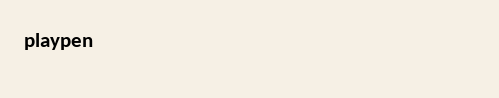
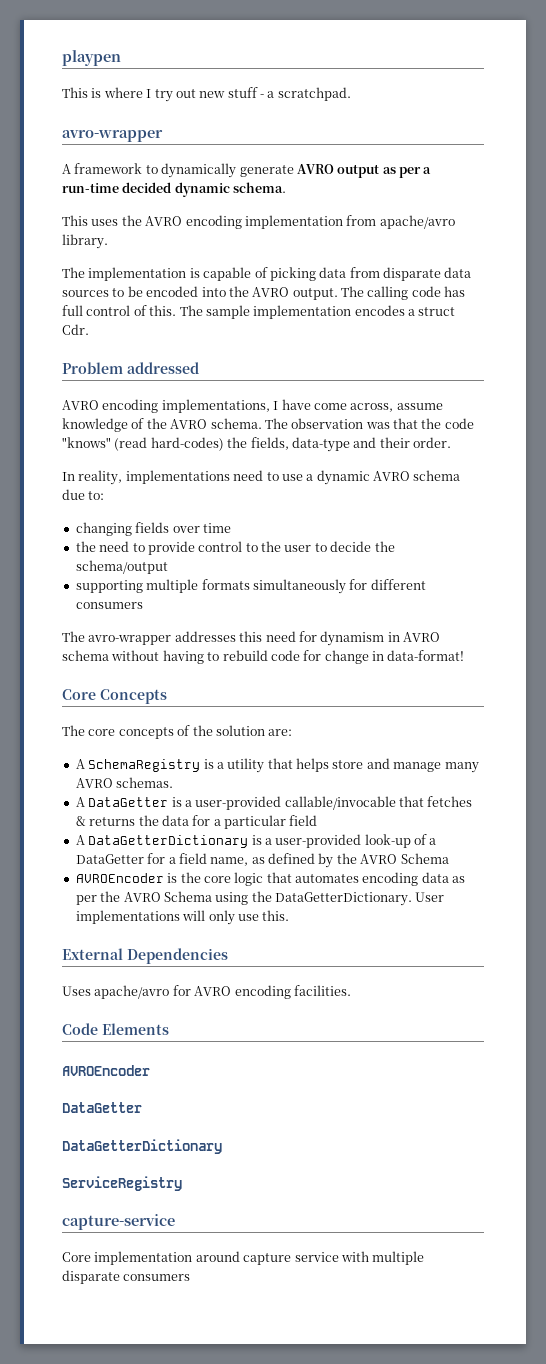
(93, 41) none -> [62,87,351,102] [62,130,163,142] [62,163,432,178] [62,182,287,197] [62,215,455,229] [62,234,108,249] [62,267,472,281] [62,286,466,300] [62,305,456,319] [62,324,89,335] [62,362,199,374] [62,399,443,413] [62,418,474,432] [62,437,451,452] [62,470,461,485] [62,489,105,500] [75,522,231,536] [75,541,395,555] [75,560,168,574] [75,579,426,594] [75,602,143,609] [62,631,440,646] [62,650,465,664] [62,689,167,704] [62,725,293,739] [75,758,479,773] [75,777,174,788] [75,796,473,810] [75,815,318,829] [75,834,437,848] [75,853,449,868] [75,872,466,886] [75,891,445,906] [75,910,290,925] [62,948,228,964] [62,985,351,999] [62,1023,169,1035] [62,1065,150,1076] [62,1102,142,1113] [62,1139,222,1154] [62,1176,182,1191] [62,1214,175,1230] [62,1251,425,1265] [62,1270,191,1284] // This is where I try out new stuff - a scratchpad. // avro-wrapper // A framework to dynamically generate AVRO output as per a run-time decided dynamic schema. // This uses the AVRO encoding implementation from apache/avro library. // The implementation is capable of picking data from disparate data sources to be encoded into the AVRO output. The calling code has full control of this. The sample implementation encodes a struct Cdr. // Problem addressed // AVRO encoding implementations, I have come across, assume knowledge of the AVRO schema. The observation was that the code "knows" (read hard-codes) the fields, data-type and their order. // In reality, implementations need to use a dynamic AVRO schema due to: // changing fields over time // the need to provide control to the user to decide the schema/output // supporting multiple formats simultaneously for different consumers // The avro-wrapper addresses this need for dynamism in AVRO schema without having to rebuild code for change in data-format! // Core Concepts // The core concepts of the solution are: // A SchemaRegistry is a utility that helps store and manage many AVRO schemas. // A DataGetter is a user-provided callable/invocable that fetches & returns the data for a particular field // A DataGetterDictionary is a user-provided look-up of a DataGetter for a field name, as defined by the AVRO Schema // AVROEncoder is the core logic that automates encoding data as per the AVRO Schema using the DataGetterDictionary. User implementations will only use this. // External Dependencies // Uses apache/avro for AVRO encoding facilities. // Code Elements // AVROEncoder // DataGetter // DataGetterDictionary // ServiceRegistry // capture-service // Core implementation around capture service with multiple disparate consumers

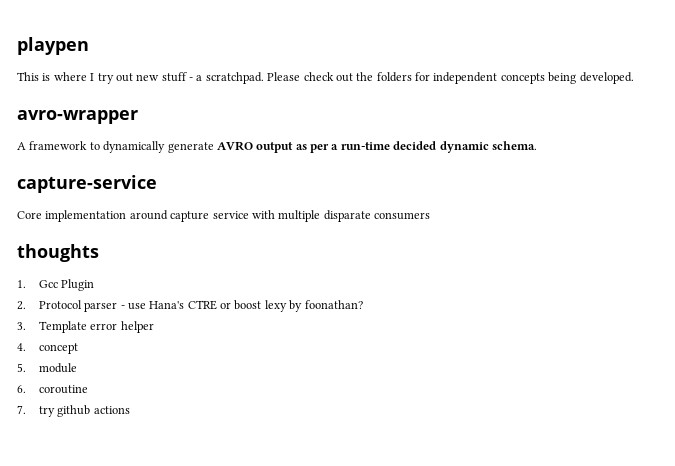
(351, 94) none -> [267,72,634,84] Please check out the folders for independent concepts being developed.
[62,215,455,229] [62,234,108,249] [62,267,472,281] [62,286,466,300] [62,305,456,319] [62,324,89,335] [62,362,199,374] [62,399,443,413] [62,418,474,432] [62,437,451,452] [62,470,461,485] [62,489,105,500] [75,522,231,536] [75,541,395,555] [75,560,168,574] [75,579,426,594] [75,602,143,609] [62,631,440,646] [62,650,465,664] [62,689,167,704] [62,725,293,739] [75,758,479,773] [75,777,174,788] [75,796,473,810] [75,815,318,829] [75,834,437,848] [75,853,449,868] [75,872,466,886] [75,891,445,906] [75,910,290,925] [62,948,228,964] [62,985,351,999] [62,1023,169,1035] [62,1065,150,1076] [62,1102,142,1113] [62,1139,222,1154] [62,1176,182,1191] // This uses the AVRO encoding implementation from apache/avro library. // The implementation is capable of picking data from disparate data sources to be encoded into the AVRO output. The calling code has full control of this. The sample implementation encodes a struct Cdr. // Problem addressed // AVRO encoding implementations, I have come across, assume knowledge of the AVRO schema. The observation was that the code "knows" (read hard-codes) the fields, data-type and their order. // In reality, implementations need to use a dynamic AVRO schema due to: // changing fields over time // the need to provide control to the user to decide the schema/output // supporting multiple formats simultaneously for different consumers // The avro-wrapper addresses this need for dynamism in AVRO schema without having to rebuild code for change in data-format! // Core Concepts // The core concepts of the solution are: // A SchemaRegistry is a utility that helps store and manage many AVRO schemas. // A DataGetter is a user-provided callable/invocable that fetches & returns the data for a particular field // A DataGetterDictionary is a user-provided look-up of a DataGetter for a field name, as defined by the AVRO Schema // AVROEncoder is the core logic that automates encoding data as per the AVRO Schema using the DataGetterDictionary. User implementations will only use this. // External Dependencies // Uses apache/avro for AVRO encoding facilities. // Code Elements // AVROEncoder // DataGetter // DataGetterDictionary // ServiceRegistry -> (537, 145) none
(191, 1277) none -> [17,244,99,262] [17,279,95,291] [17,300,363,312] [17,321,154,333] [17,343,78,354] [17,363,77,373] [17,385,88,394] [17,405,130,417] // thoughts // 1. Gcc Plugin // 2. Protocol parser - use Hana's CTRE or boost lexy by foonathan? // 3. Template error helper // 4. concept // 5. module // 6. coroutine // 7. try github actions

